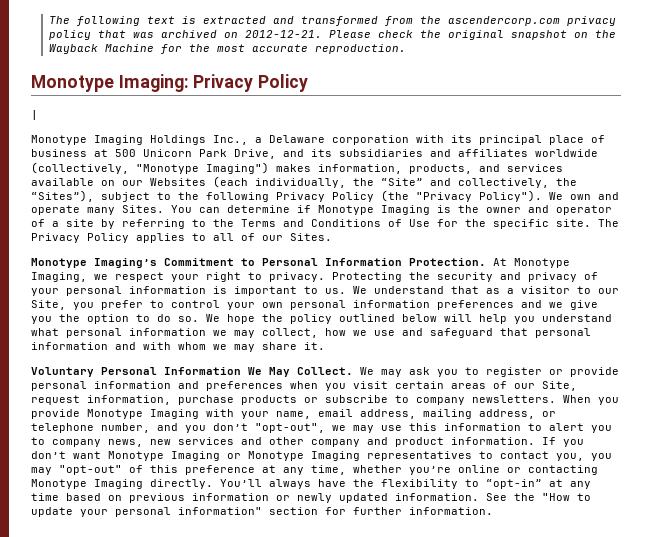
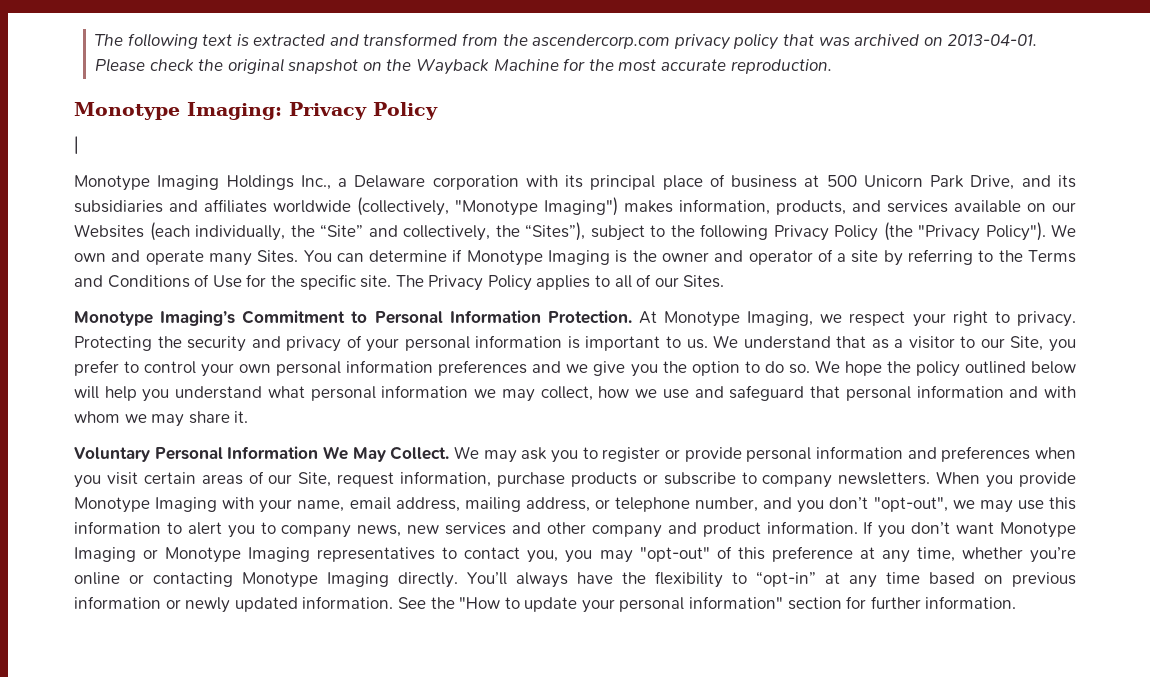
[245,30,323,38] 2012-12-21. -> [947,34,1038,46] 2013-04-01.

